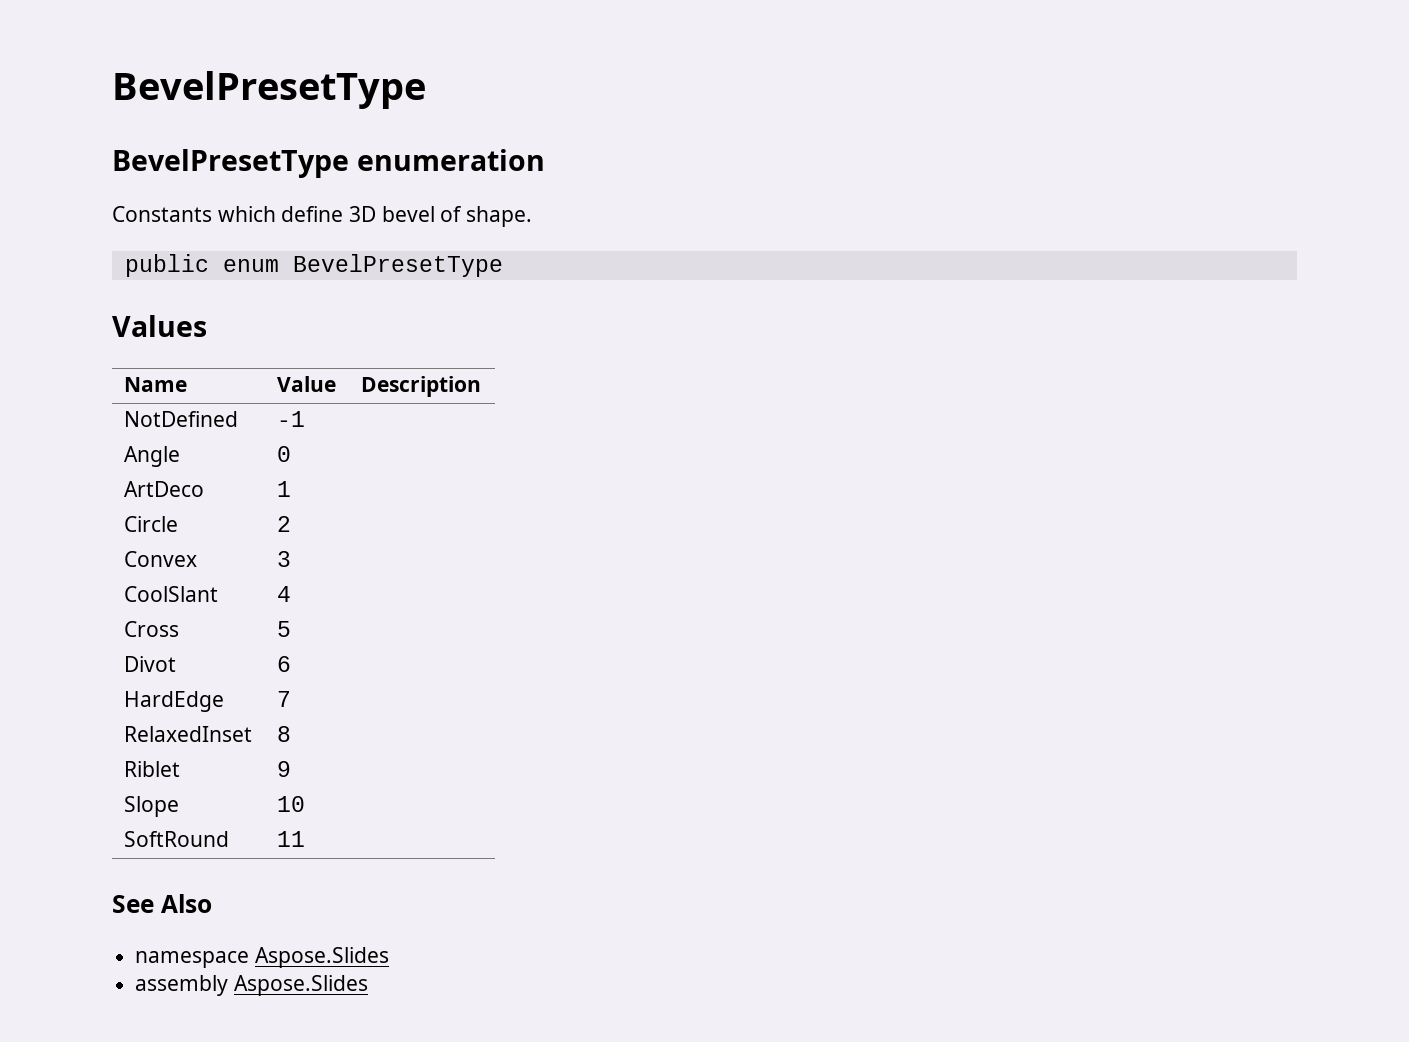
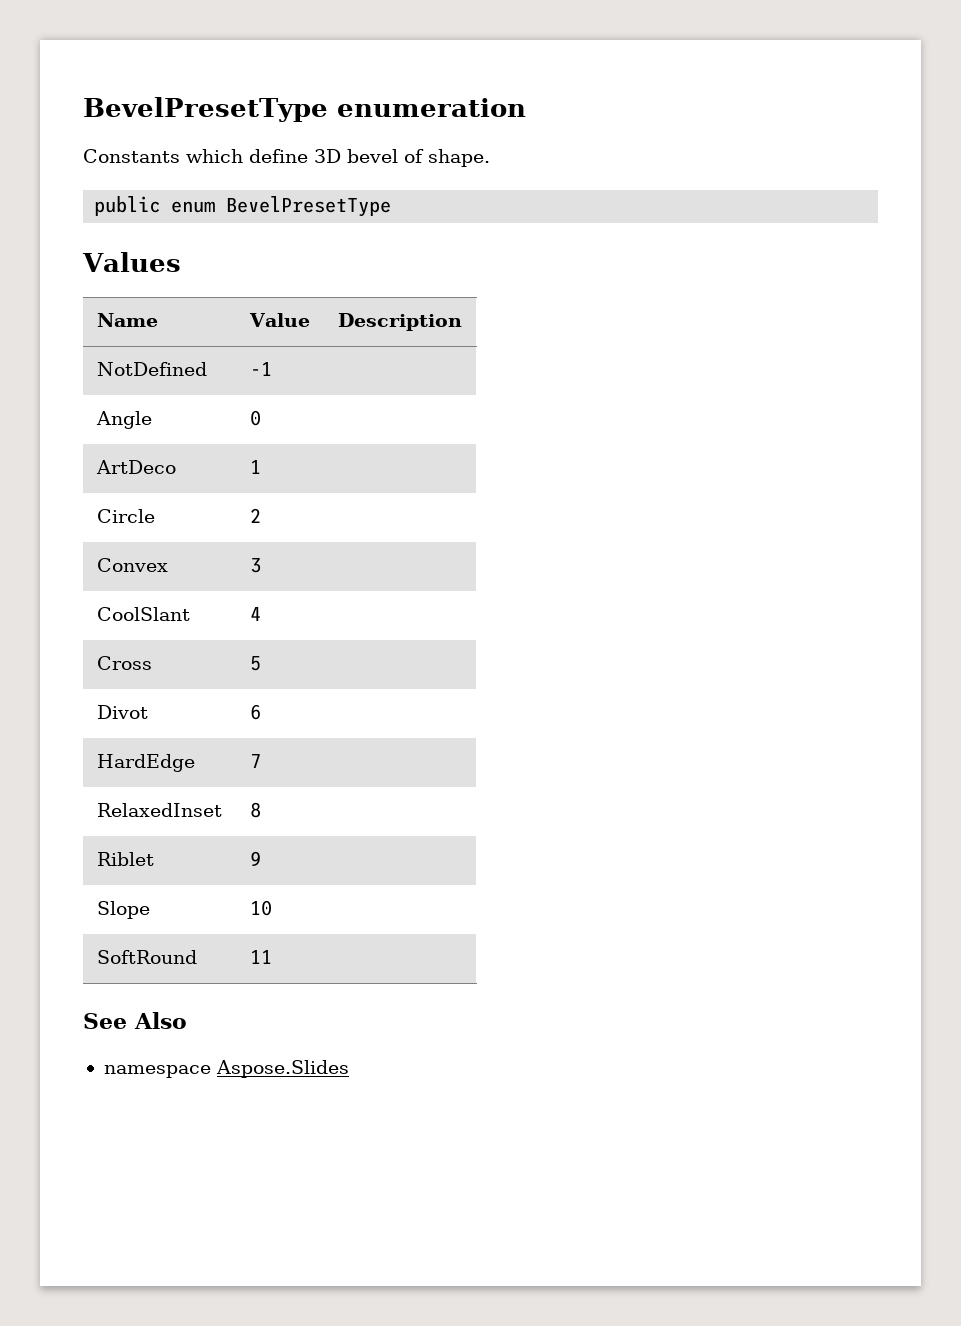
[112,71,426,109] [112,149,349,178] BevelPresetType // BevelPresetType -> [83,97,328,122] BevelPresetType
[135,975,368,996] // assembly Aspose.Slides -> (349, 1069) none

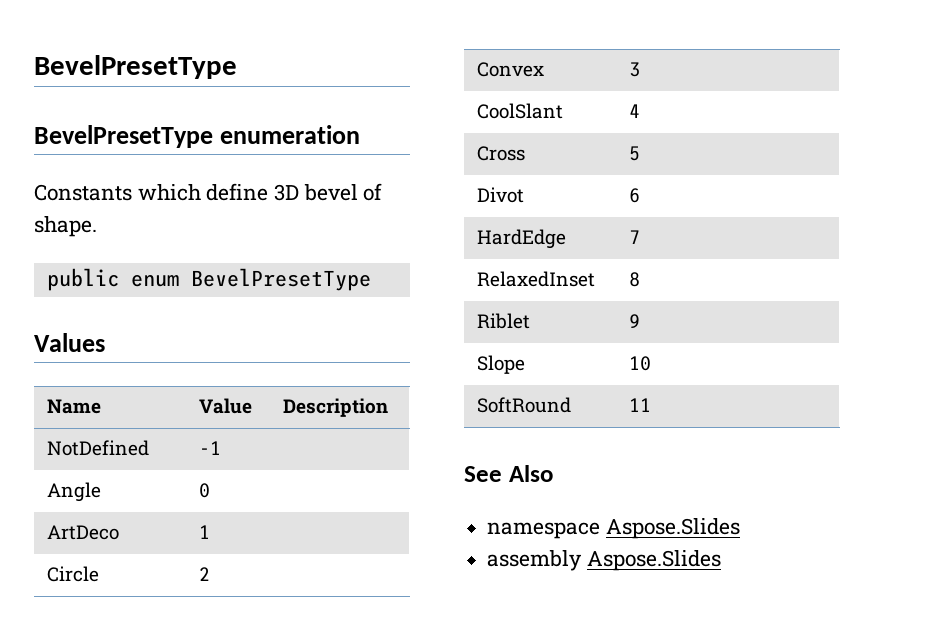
[83,97,328,122] BevelPresetType -> [34,55,237,79] [34,125,213,148] BevelPresetType // BevelPresetType
(349, 1069) none -> [487,550,721,571] // assembly Aspose.Slides

